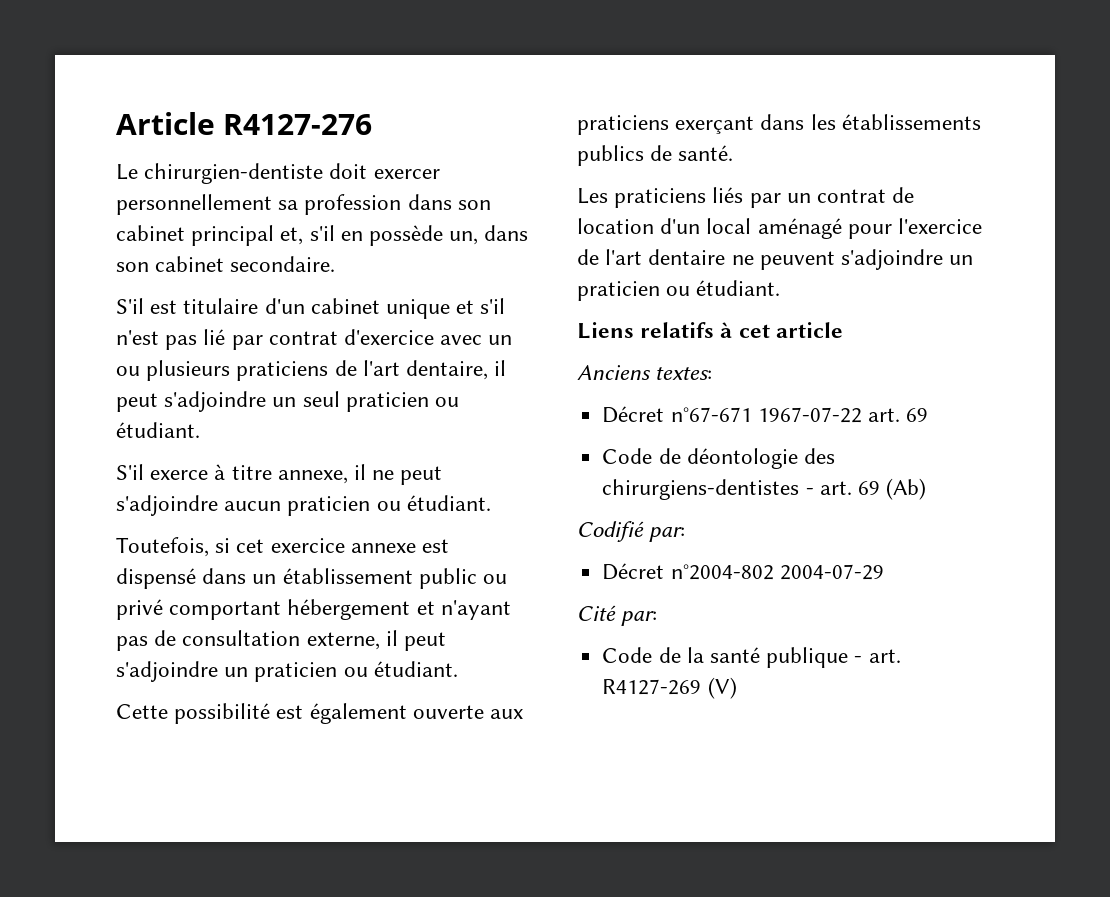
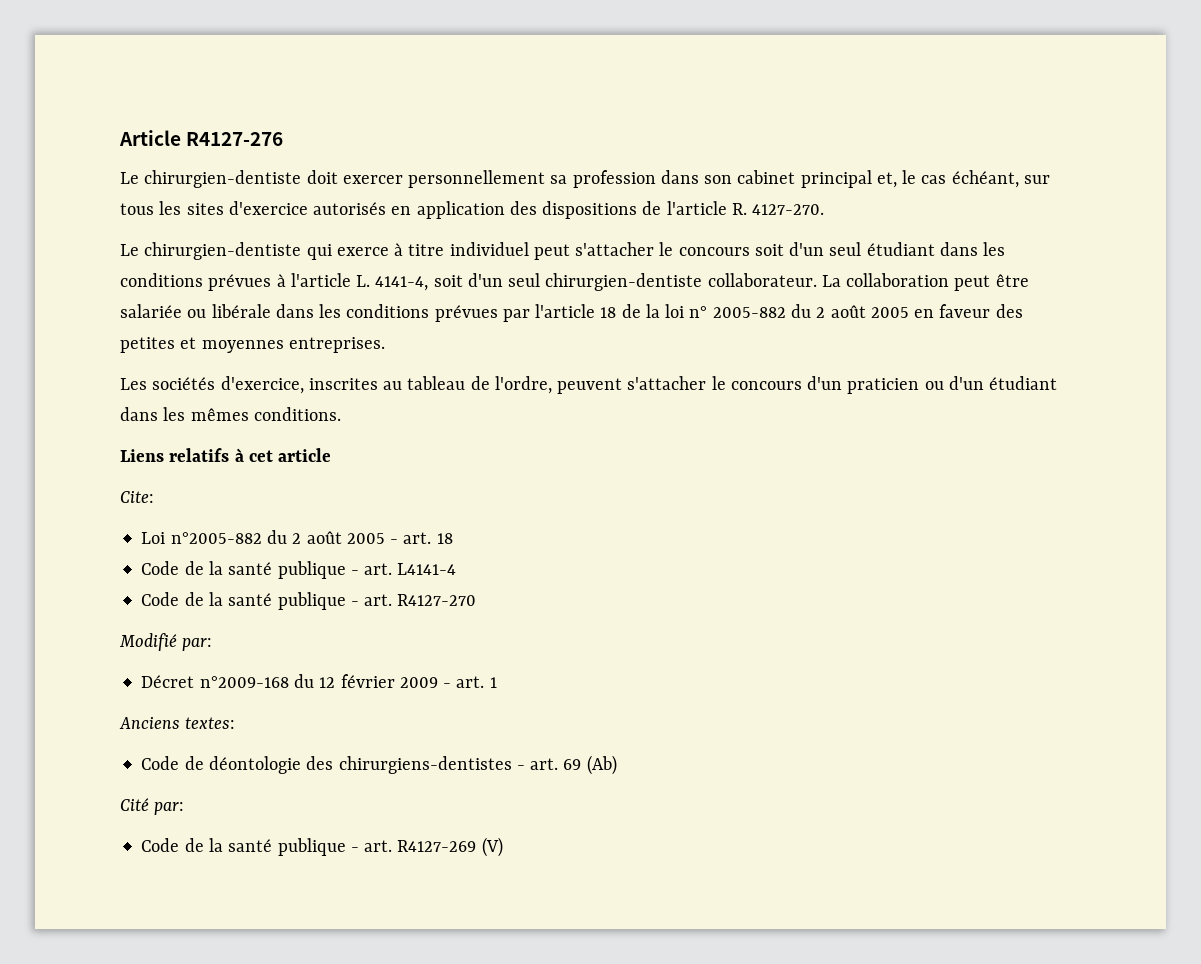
[309,225,529,246] [116,256,336,272] [116,298,506,319] [116,329,513,350] [116,360,507,381] [116,391,460,412] [116,422,200,438] [116,464,443,485] [116,495,491,516] [116,537,450,557] [116,568,508,589] [116,599,511,620] [116,630,447,651] [116,661,458,682] [116,703,524,724] [577,114,981,135] [577,145,734,166] [577,187,915,208] [577,218,983,239] [577,249,974,270] [577,280,781,301] s'il en possède un, dans son cabinet secondaire. // S'il est titulaire d'un cabinet unique et s'il n'est pas lié par contrat d'exercice avec un ou plusieurs praticiens de l'art dentaire, il peut s'adjoindre un seul praticien ou étudiant. // S'il exerce à titre annexe, il ne peut s'adjoindre aucun praticien ou étudiant. // Toutefois, si cet exercice annexe est dispensé dans un établissement public ou privé comportant hébergement et n'ayant pas de consultation externe, il peut s'adjoindre un praticien ou étudiant. // Cette possibilité est également ouverte aux praticiens exerçant dans les établissements publics de santé. // Les praticiens liés par un contrat de location d'un local aménagé pour l'exercice de l'art dentaire ne peuvent s'adjoindre un praticien ou étudiant. -> [902,170,1050,188] [120,201,825,219] [120,242,1006,260] [120,273,1029,291] [120,304,1023,322] [120,337,385,353] [120,376,1058,394] [120,407,341,421] le cas échéant, sur tous les sites d'exercice autorisés en application des dispositions de l'article R. 4127-270. // Le chirurgien-dentiste qui exerce à titre individuel peut s'attacher le concours soit d'un seul étudiant dans les conditions prévues à l'article L. 4141-4, soit d'un seul chirurgien-dentiste collaborateur. La collaboration peut être salariée ou libérale dans les conditions prévues par l'article 18 de la loi n° 2005-882 du 2 août 2005 en faveur des petites et moyennes entreprises. // Les sociétés d'exercice, inscrites au tableau de l'ordre, peuvent s'attacher le concours d'un praticien ou d'un étudiant dans les mêmes conditions.
[577,365,713,380] [602,406,929,423] Anciens textes: // Décret n°67-671 1967-07-22 art. 69 -> [120,491,154,503] [141,530,453,544] [141,561,457,579] [141,592,477,610] [119,633,213,651] [141,674,497,688] [119,717,236,729] Cite: // Loi n°2005-882 du 2 août 2005 - art. 18 // Code de la santé publique - art. L4141-4 // Code de la santé publique - art. R4127-270 // Modifié par: // Décret n°2009-168 du 12 février 2009 - art. 1 // Anciens textes:
[577,521,686,542] [602,563,884,580] // Codifié par: // Décret n°2004-802 2004-07-29 -> (617, 765) none

